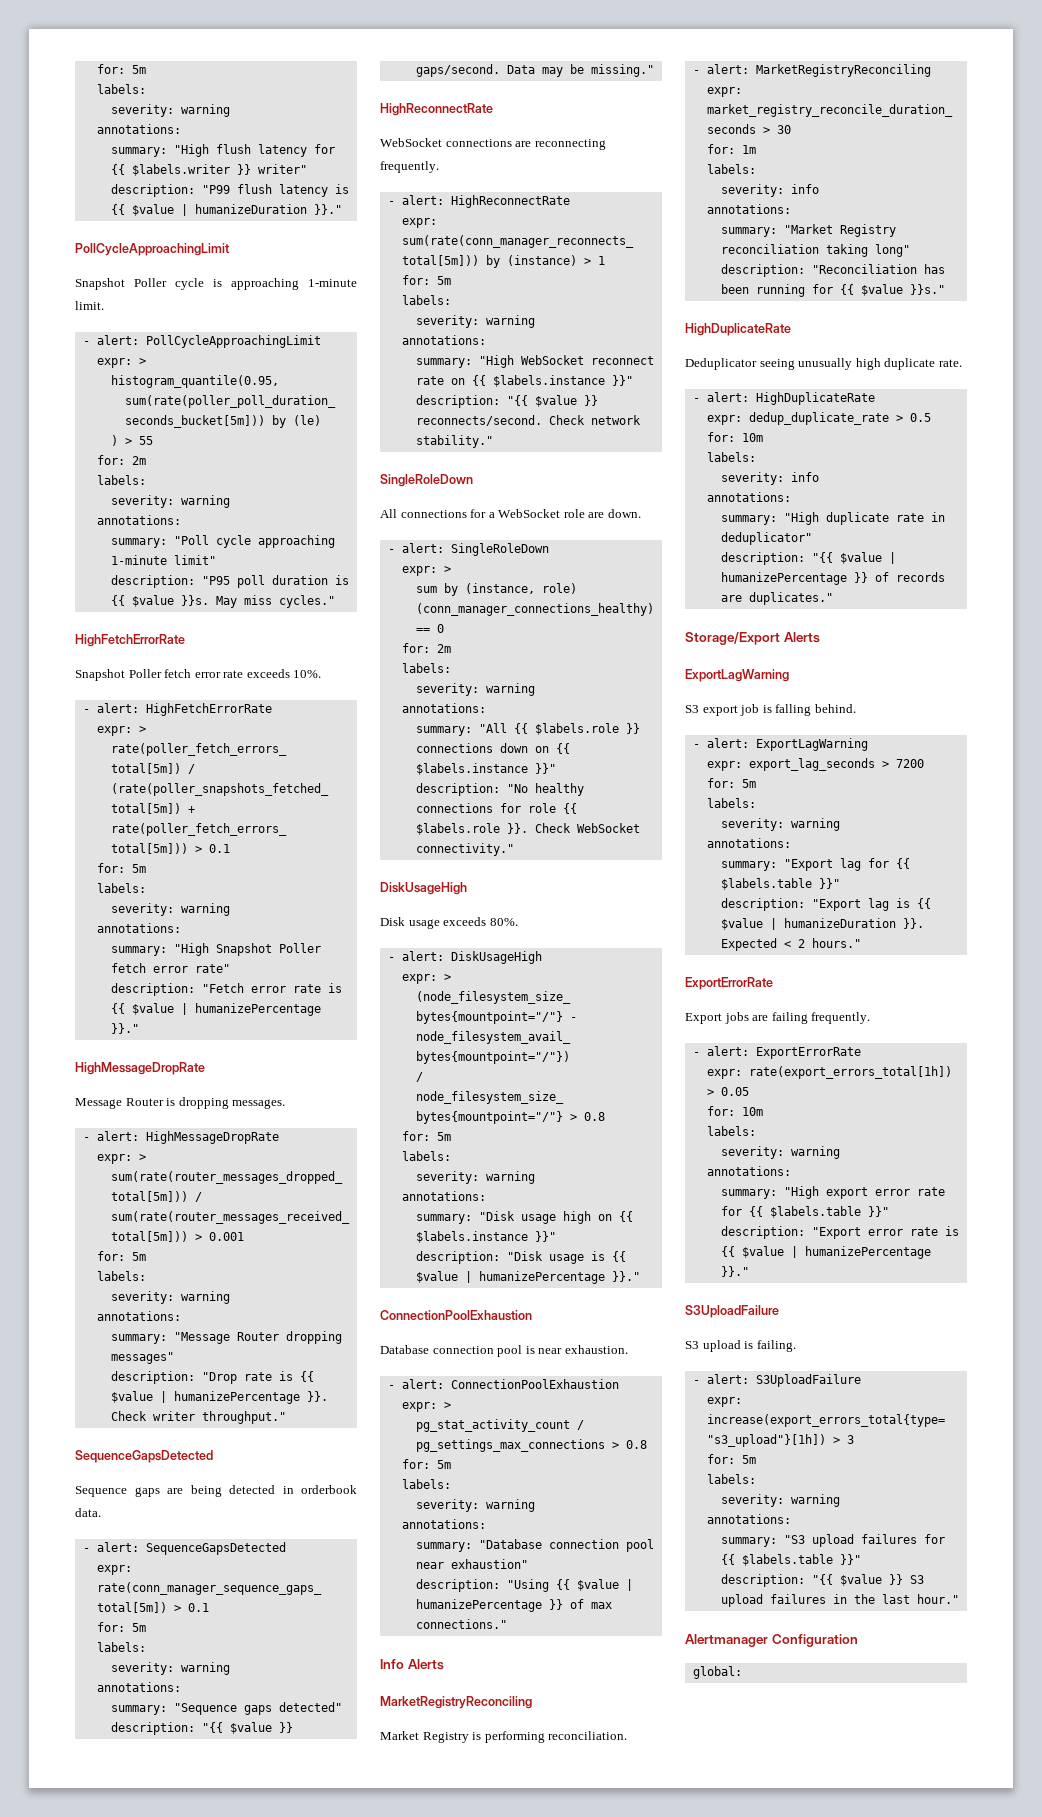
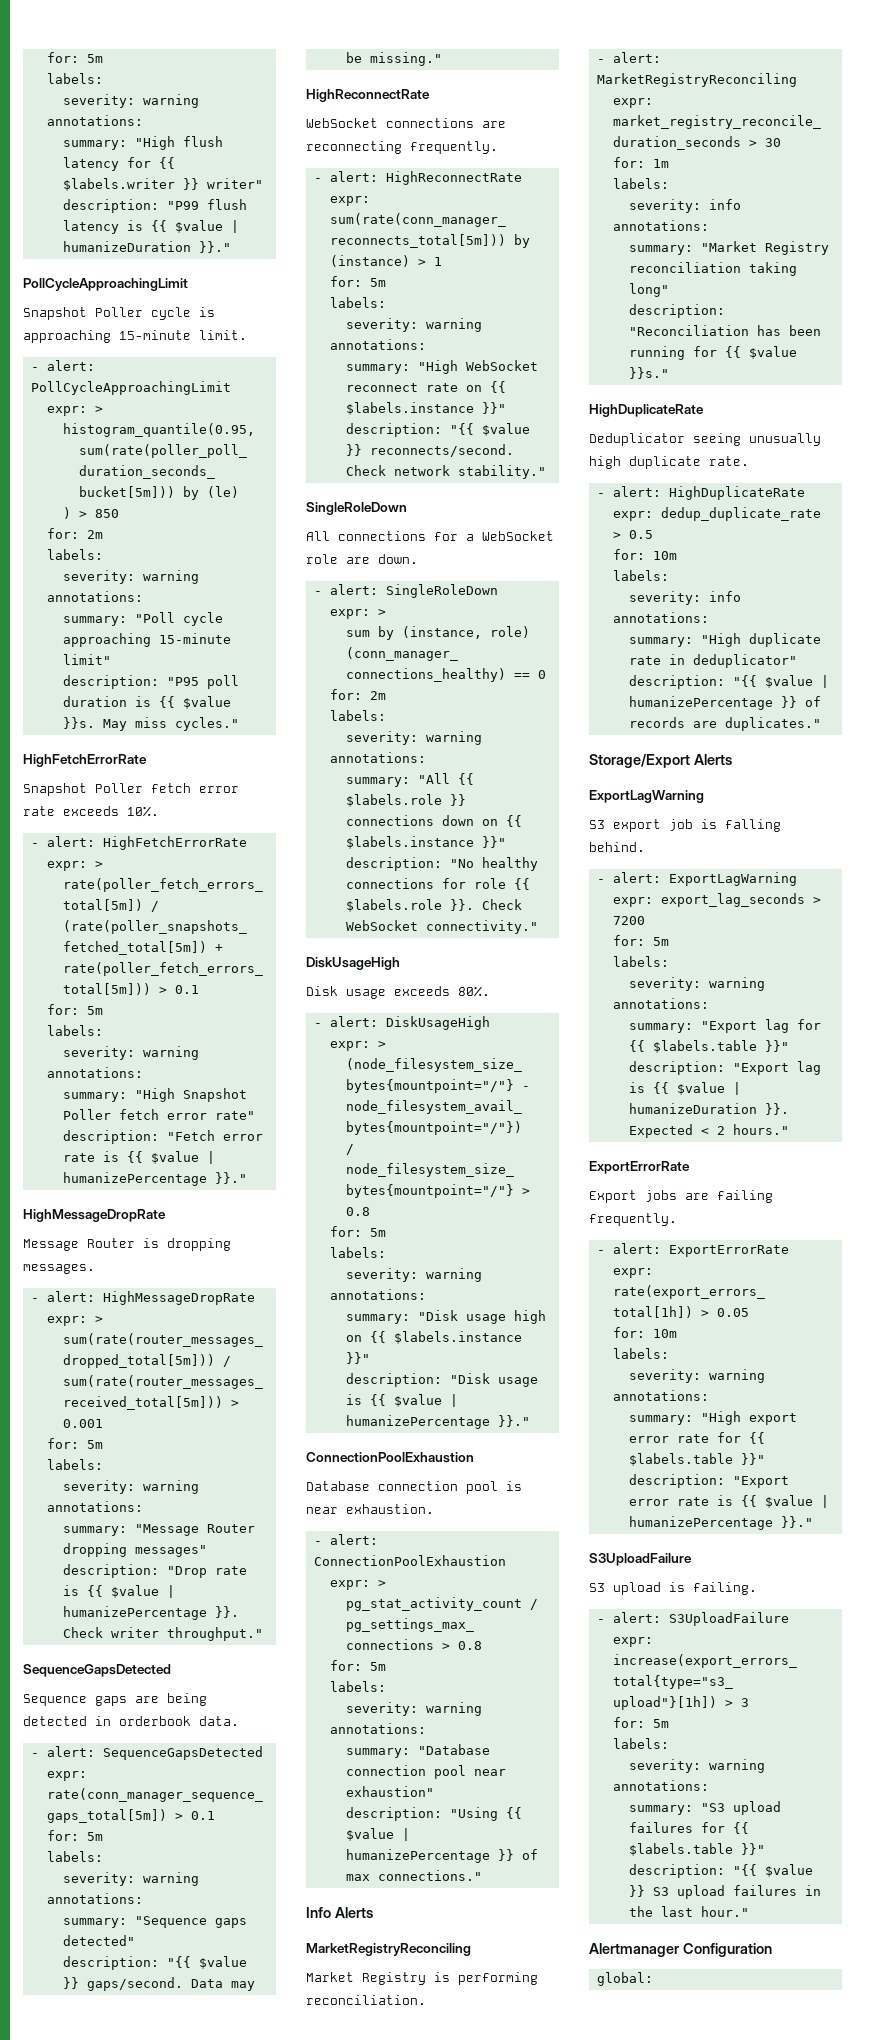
[308,279,357,287] 1-minute -> [119,330,191,340] 15-minute
[138,436,153,445] 55 -> [94,509,119,518] 850
[110,555,167,565] 1-minute -> [158,633,231,644] 15-minute

